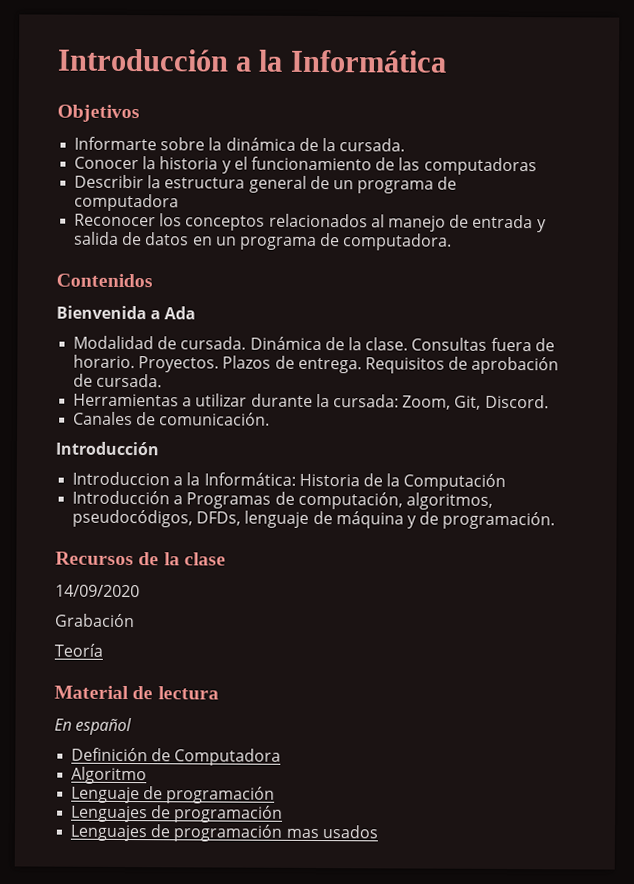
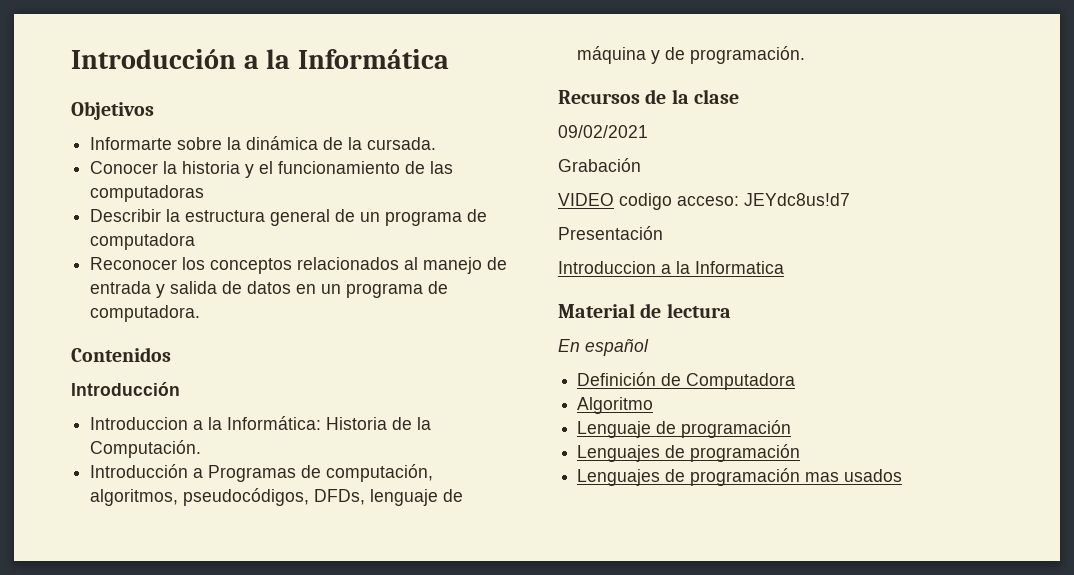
[56,305,197,320] [73,335,555,352] [73,354,560,375] [73,373,163,388] [73,393,549,410] [73,411,271,426] // Bienvenida a Ada // Modalidad de cursada. Dinámica de la clase. Consultas fuera de horario. Proyectos. Plazos de entrega. Requisitos de aprobación de cursada. // Herramientas a utilizar durante la cursada: Zoom, Git, Discord. // Canales de comunicación. -> (171, 354) none
[403,473,507,491] Computación -> [90,440,202,458] Computación.
[55,584,140,598] 14/09/2020 -> [558,125,648,138] 09/02/2021
[54,643,103,657] Teoría -> [558,193,850,210] [558,226,663,240] [558,261,784,274] VIDEO codigo acceso: JEYdc8us!d7 // Presentación // Introduccion a la Informatica

